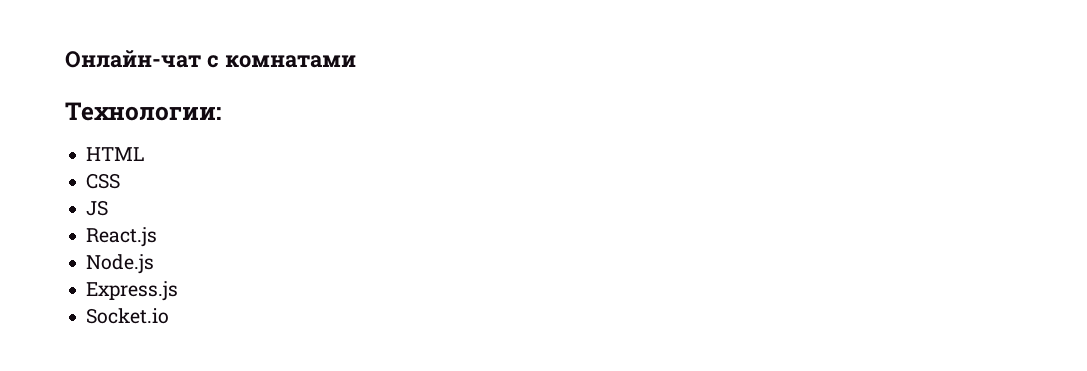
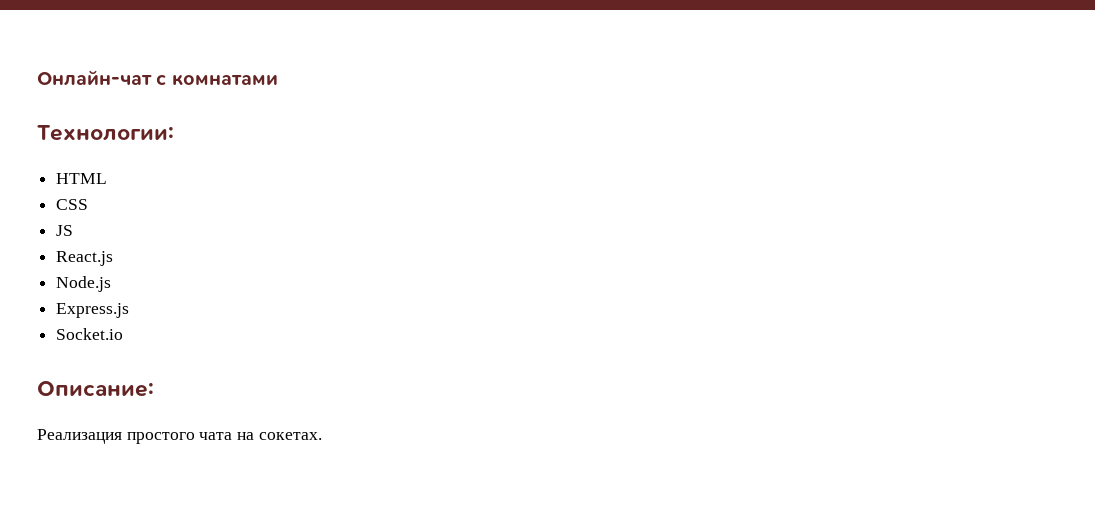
(170, 316) none -> [37,381,154,397] [37,429,322,444] // Описание: // Реализация простого чата на сокетах.

